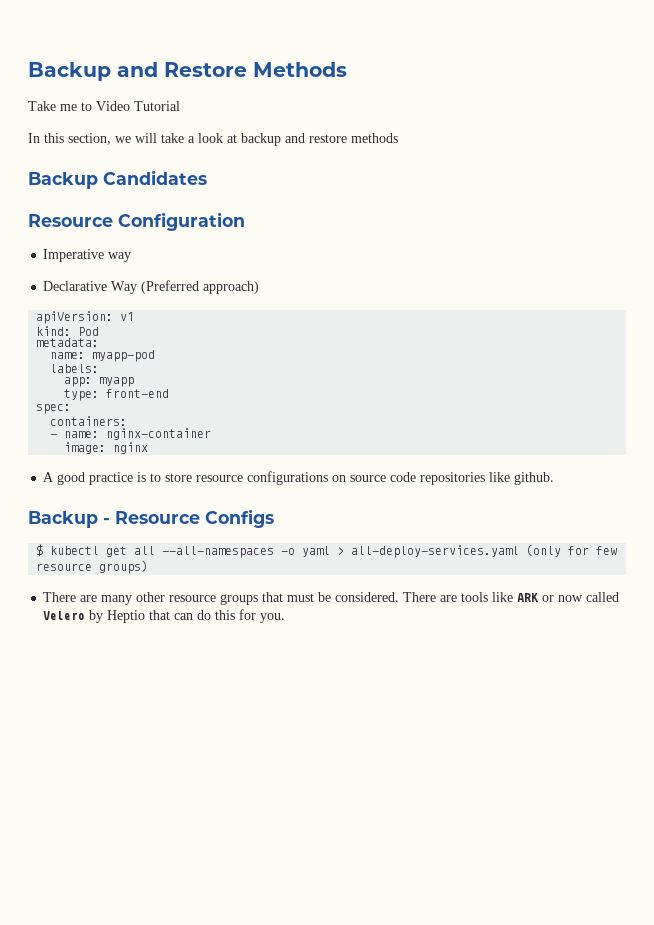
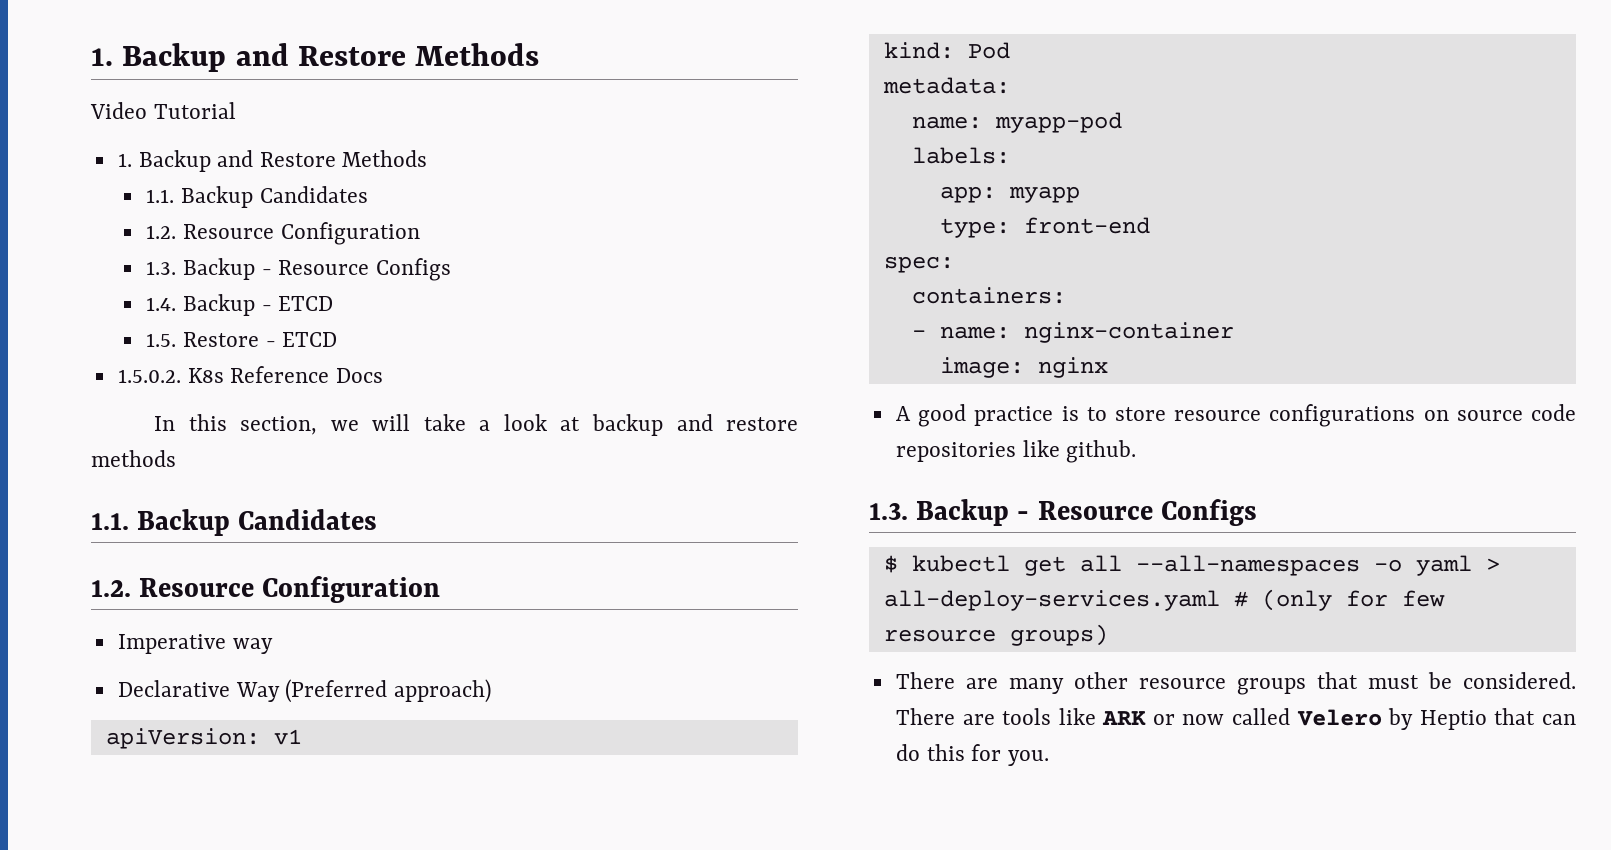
[28,62,347,81] [28,101,92,111] Backup and Restore Methods // Take me to -> [91,43,540,72] 1. Backup and Restore Methods //
(180, 106) none -> [117,150,428,172] [146,186,368,208] [146,222,420,245] [146,258,451,281] [146,294,334,316] [146,332,338,347] [117,366,383,383] // 1. Backup and Restore Methods // 1.1. Backup Candidates // 1.2. Resource Configuration // 1.3. Backup - Resource Configs // 1.4. Backup - ETCD // 1.5. Restore - ETCD // 1.5.0.2. K8s Reference Docs
[28,170,207,189] Backup Candidates // -> [91,509,378,536] [91,580,131,597] 1.1. Backup Candidates // 1.2.
(555, 478) none -> [869,503,908,520] 1.3.
(520, 551) none -> [1233,591,1248,607] #

